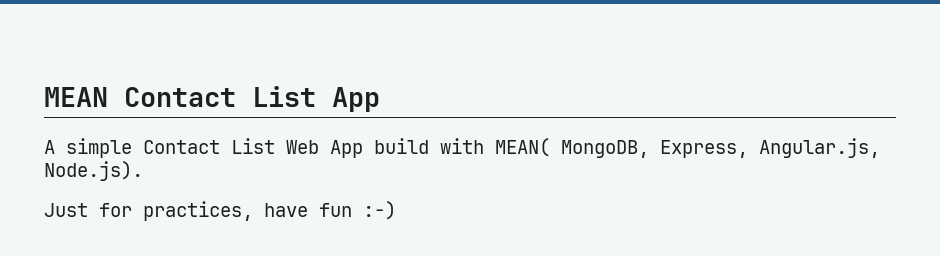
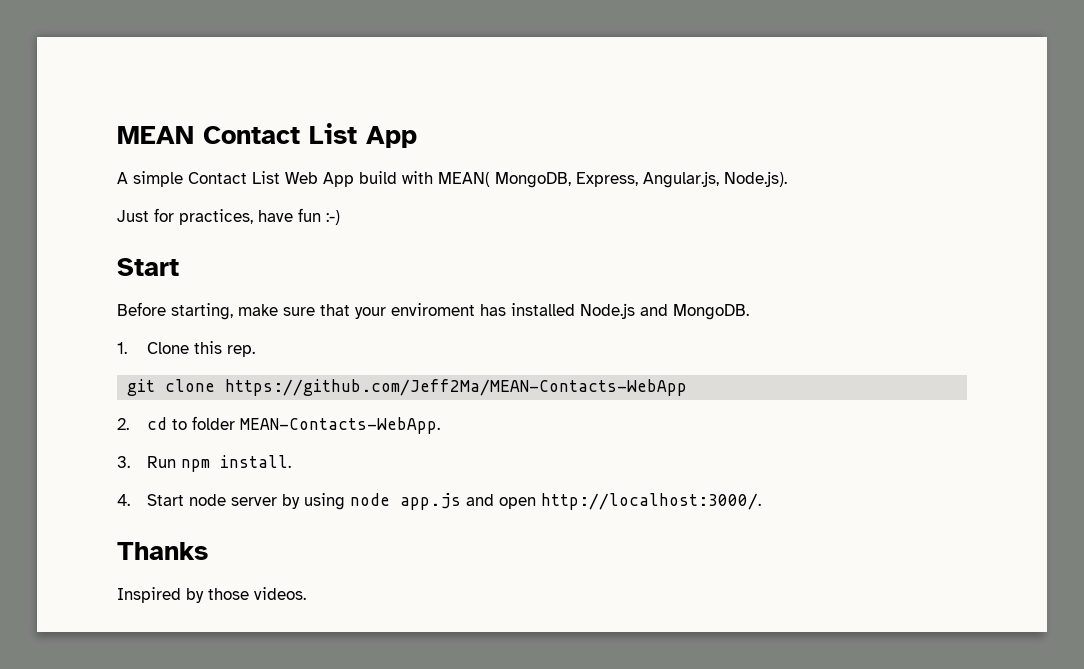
(396, 210) none -> [117,258,179,276] [117,302,749,320] [117,341,255,357] [127,379,688,396] [117,416,440,434] [117,455,291,472] [117,493,761,510] [117,542,208,560] [117,587,306,603] // Start // Before starting, make sure that your enviroment has installed Node.js and MongoDB. // 1. Clone this rep. // git clone https://github.com/Jeff2Ma/MEAN-Contacts-WebApp // 2. cd to folder MEAN-Contacts-WebApp. // 3. Run npm install. // 4. Start node server by using node app.js and open http://localhost:3000/. // Thanks // Inspired by those videos.

